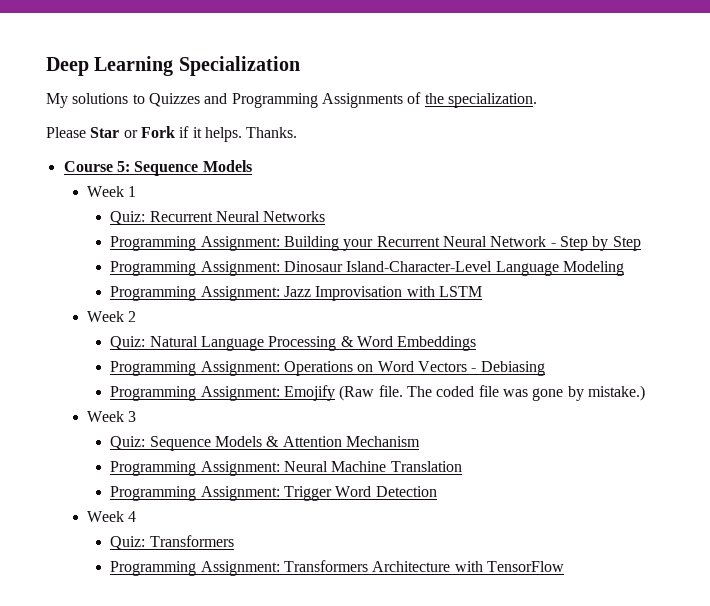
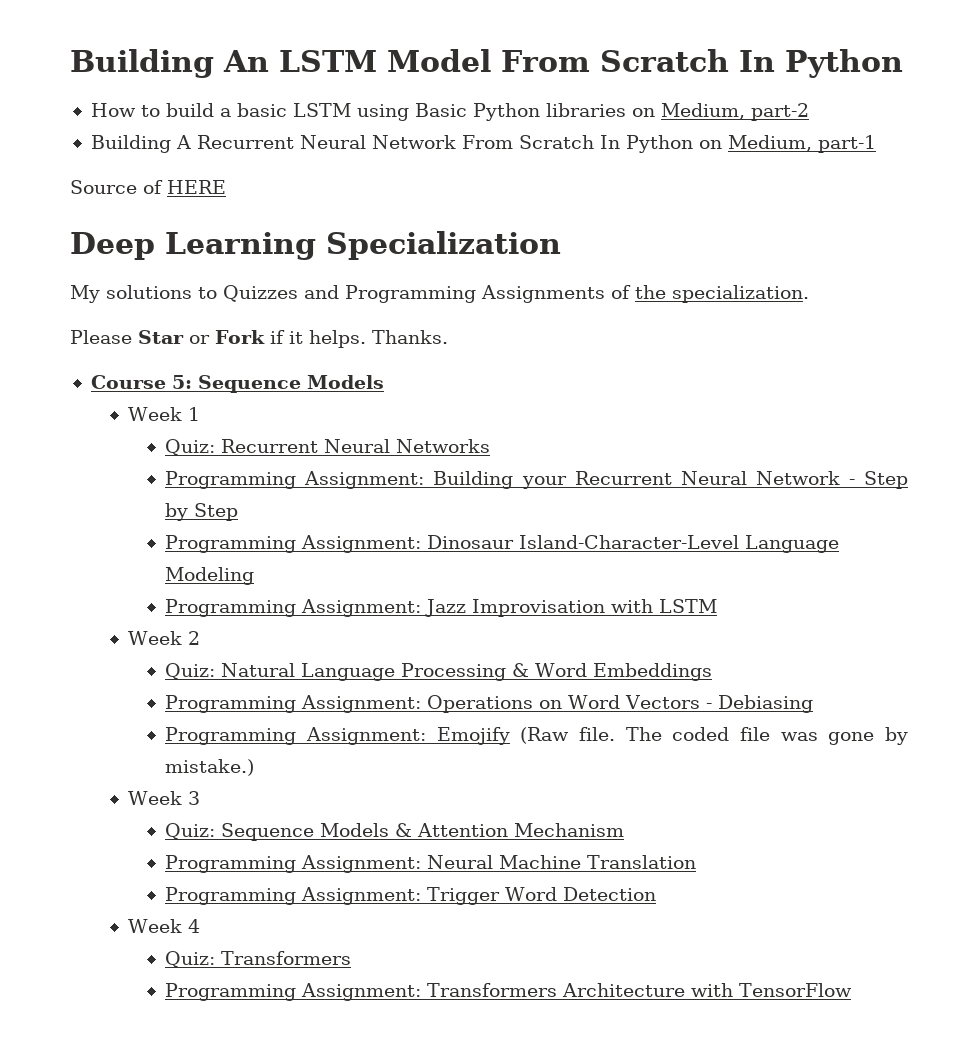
(46, 66) none -> [70,49,903,78] [90,103,809,121] [90,135,876,153] [70,180,226,194] Building An LSTM Model From Scratch In Python // How to build a basic LSTM using Basic Python libraries on Medium, part-2 // Building A Recurrent Neural Network From Scratch In Python on Medium, part-1 // Source of HERE //

